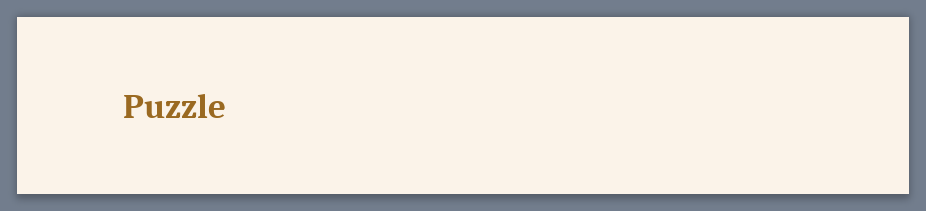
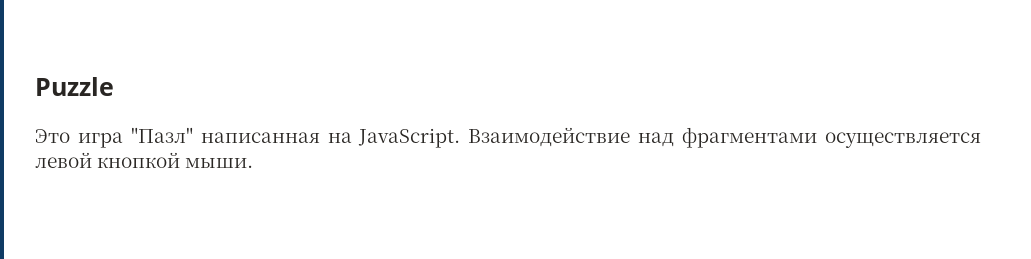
(226, 105) none -> [35,127,982,148] [35,152,254,168] // Это игра "Пазл" написанная на JavaScript. Взаимодействие над фрагментами осуществляется левой кнопкой мыши.

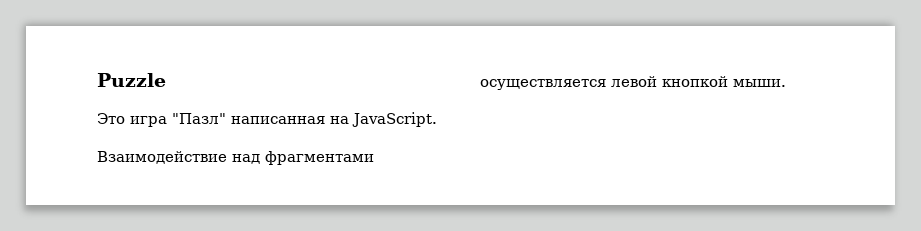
(461, 138) none -> (437, 119) //

